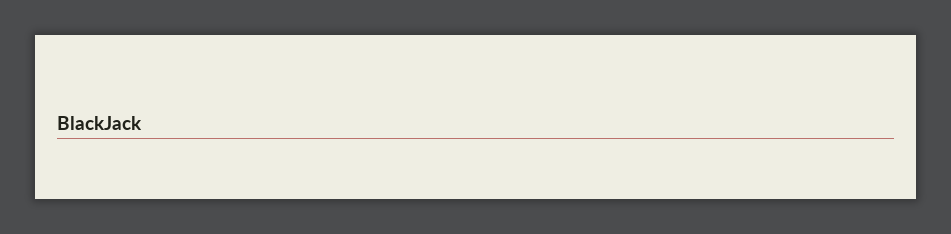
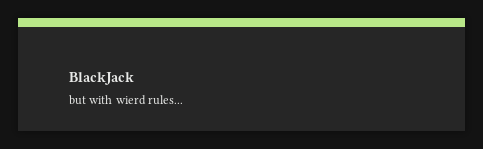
(142, 123) none -> [69,95,184,105] // but with wierd rules...

